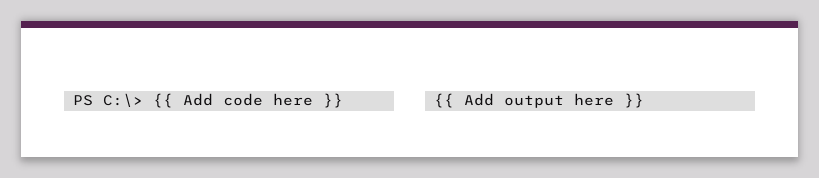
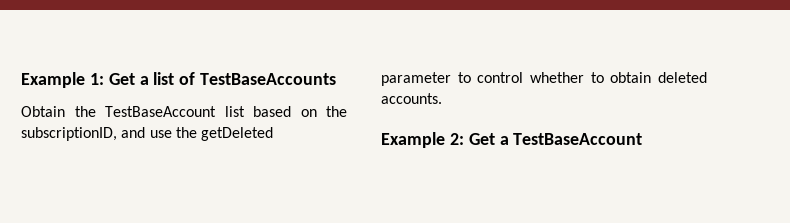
[72,93,343,108] [433,93,644,108] PS C:\> {{ Add code here }} // {{ Add output here }} -> [21,72,337,88] [21,106,347,117] [21,127,274,141] [381,72,707,86] [381,93,442,104] [381,132,643,148] Example 1: Get a list of TestBaseAccounts // Obtain the TestBaseAccount list based on the subscriptionID, and use the getDeleted parameter to control whether to obtain deleted accounts. // Example 2: Get a TestBaseAccount

